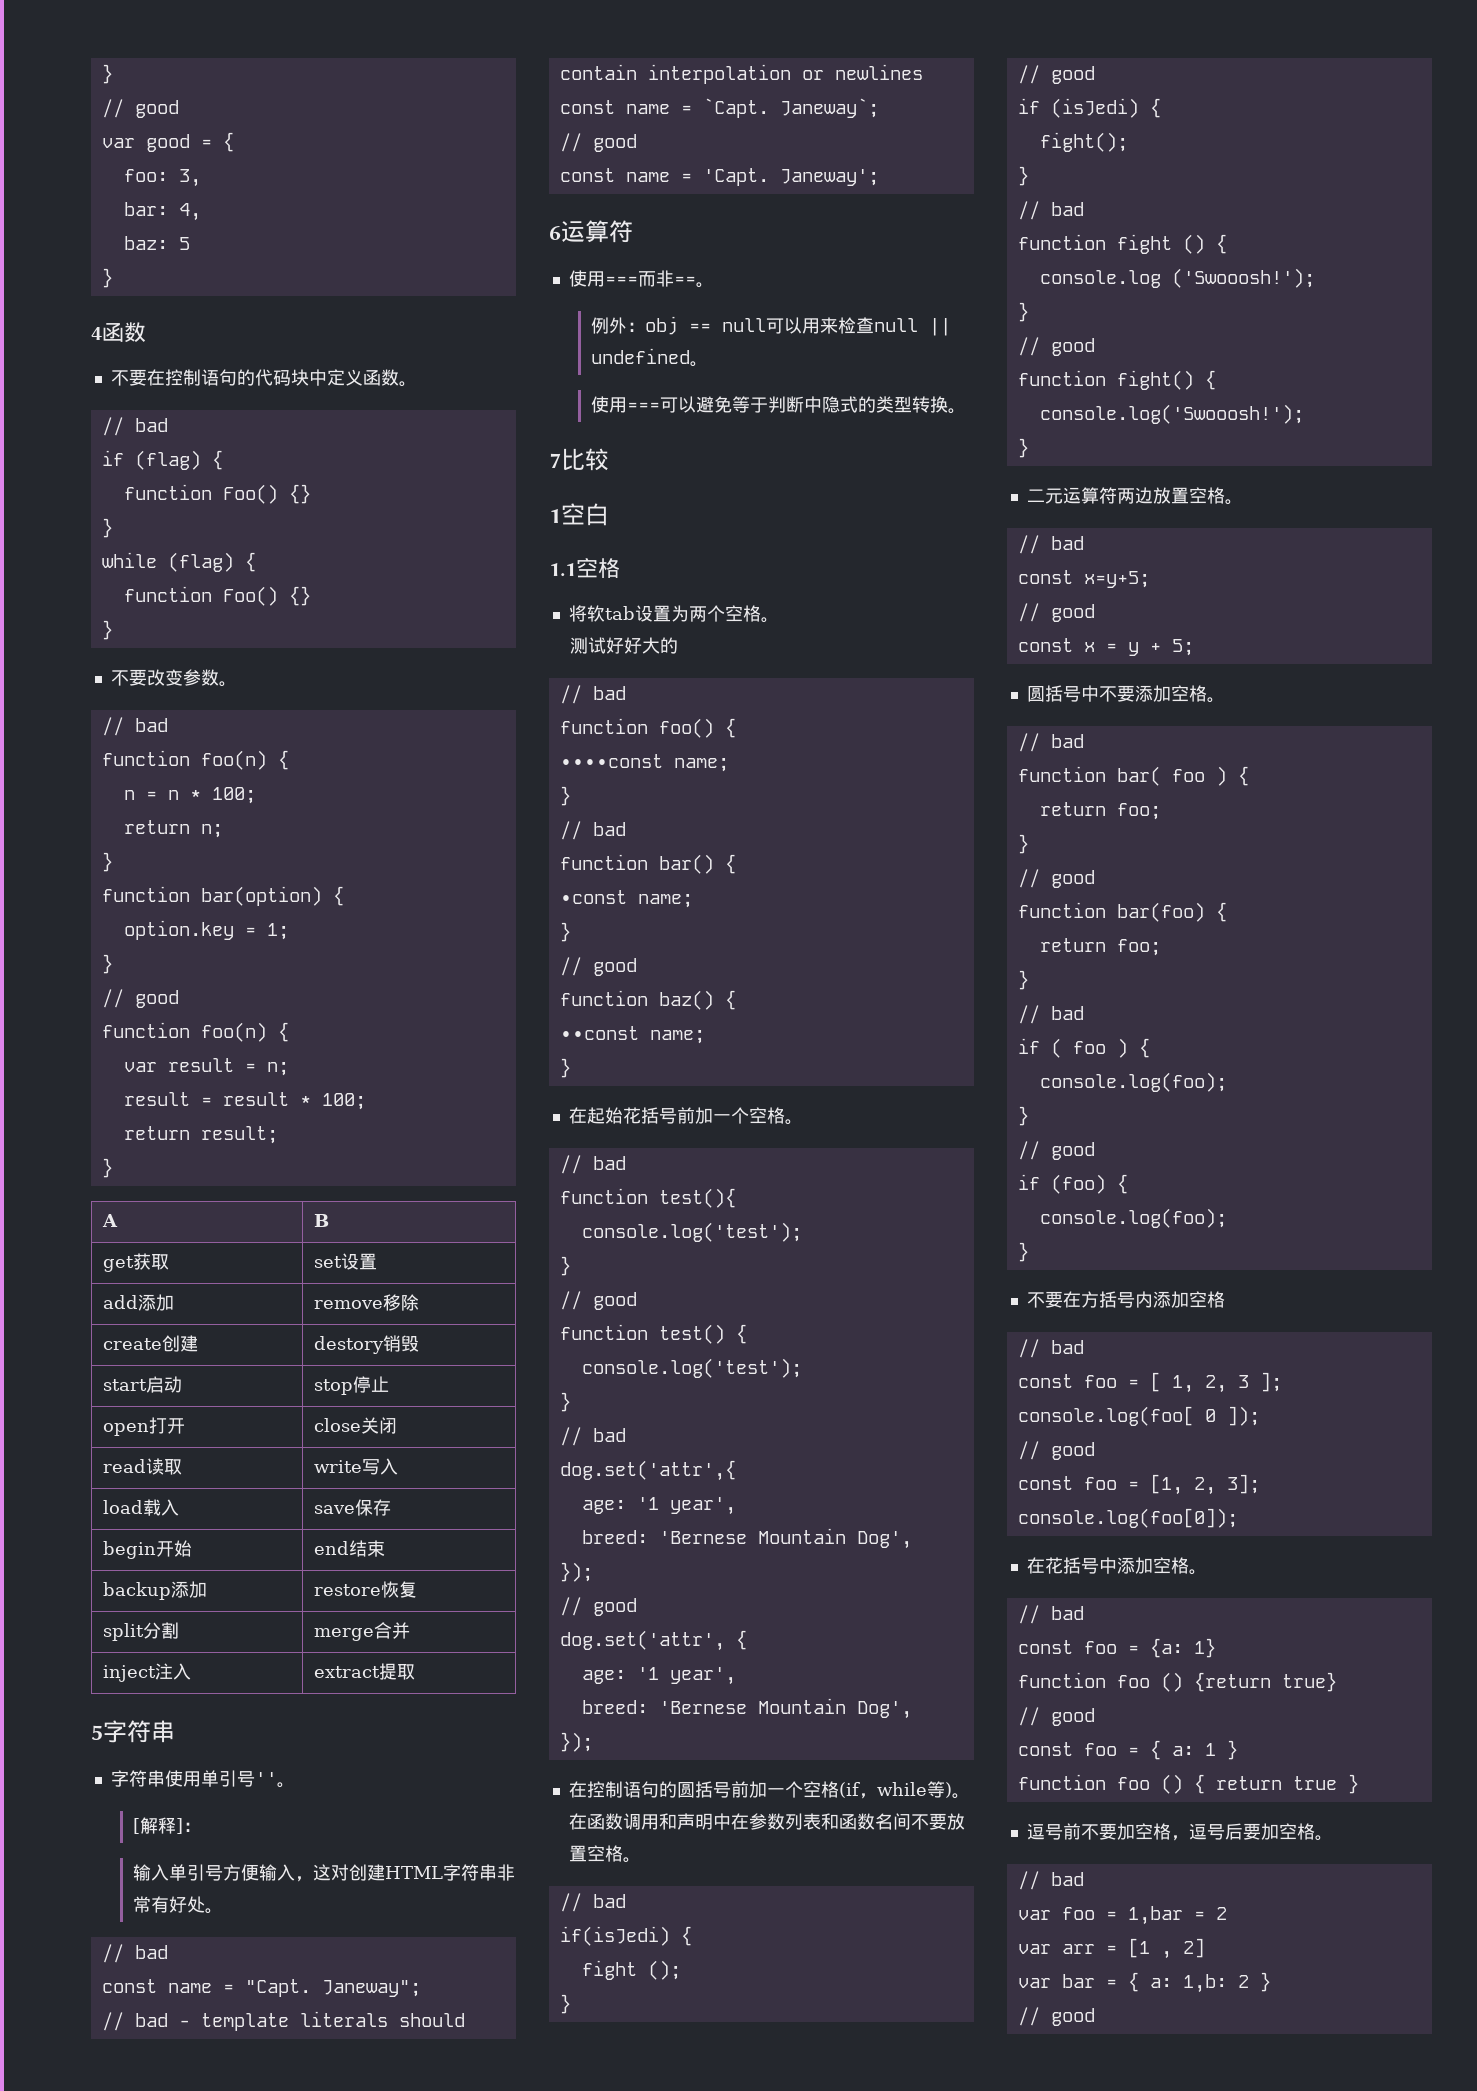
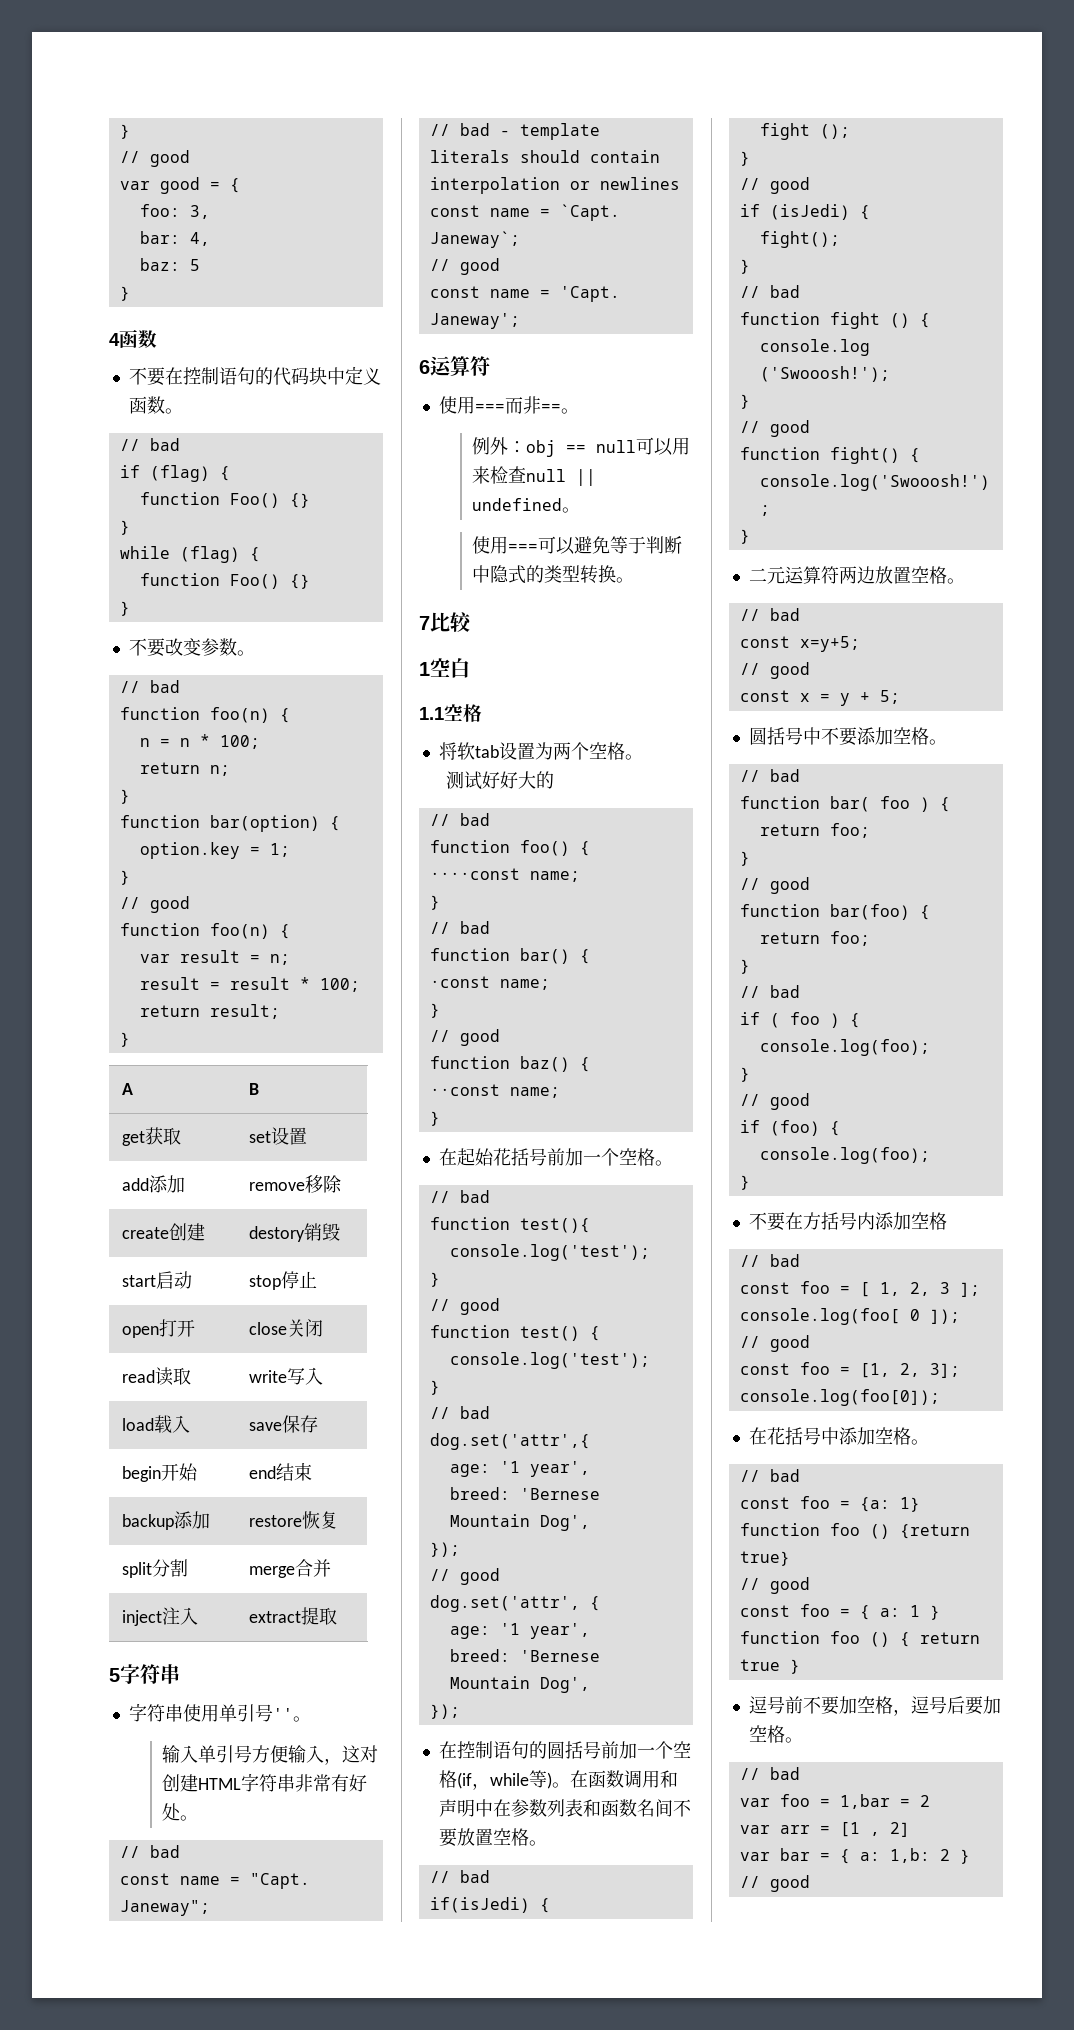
[132,1817,201,1834] // [解释]： -> (311, 1719) none

